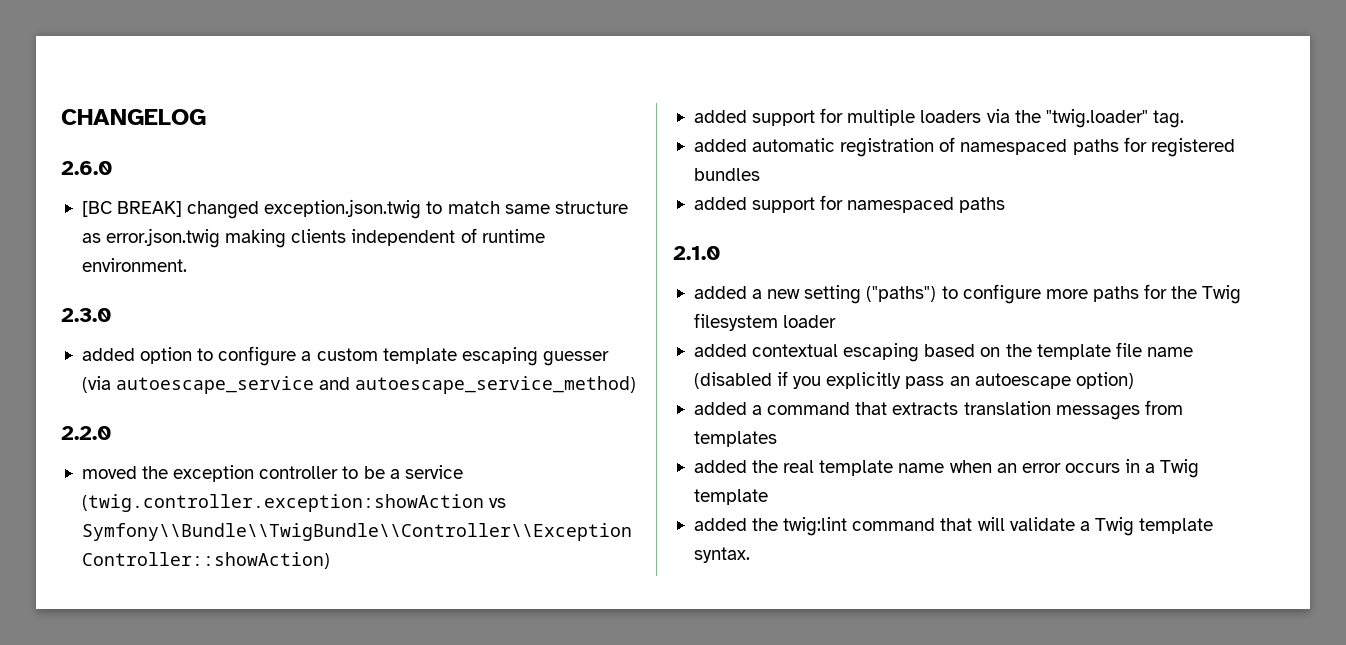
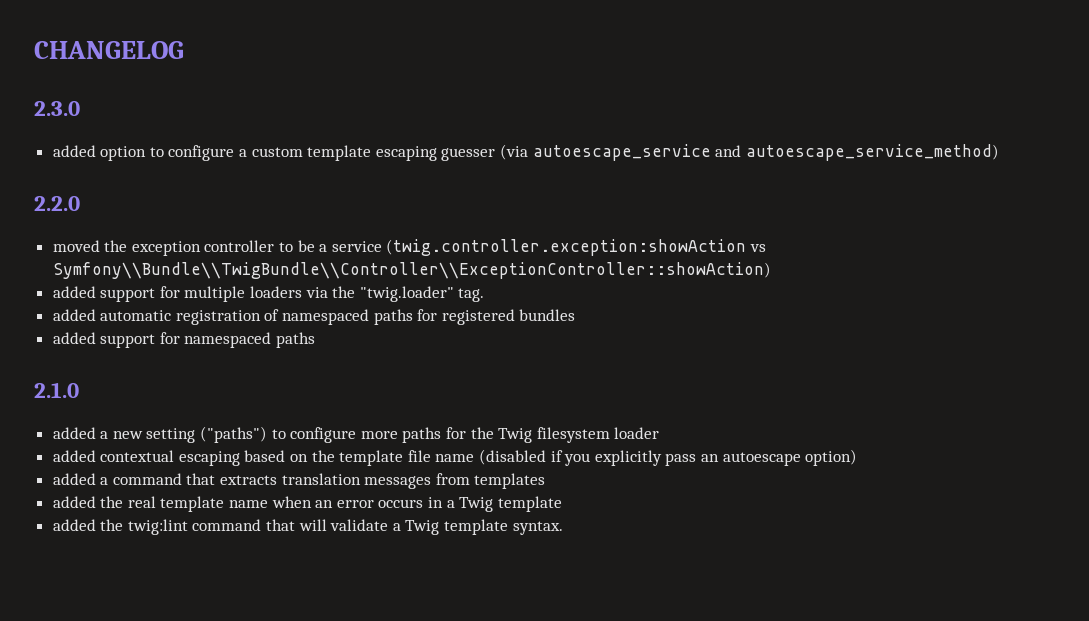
[61,161,112,175] [81,199,628,219] [81,228,545,248] [81,258,187,272] // 2.6.0 // [BC BREAK] changed exception.json.twig to match same structure as error.json.twig making clients independent of runtime environment. -> (184, 50) none

